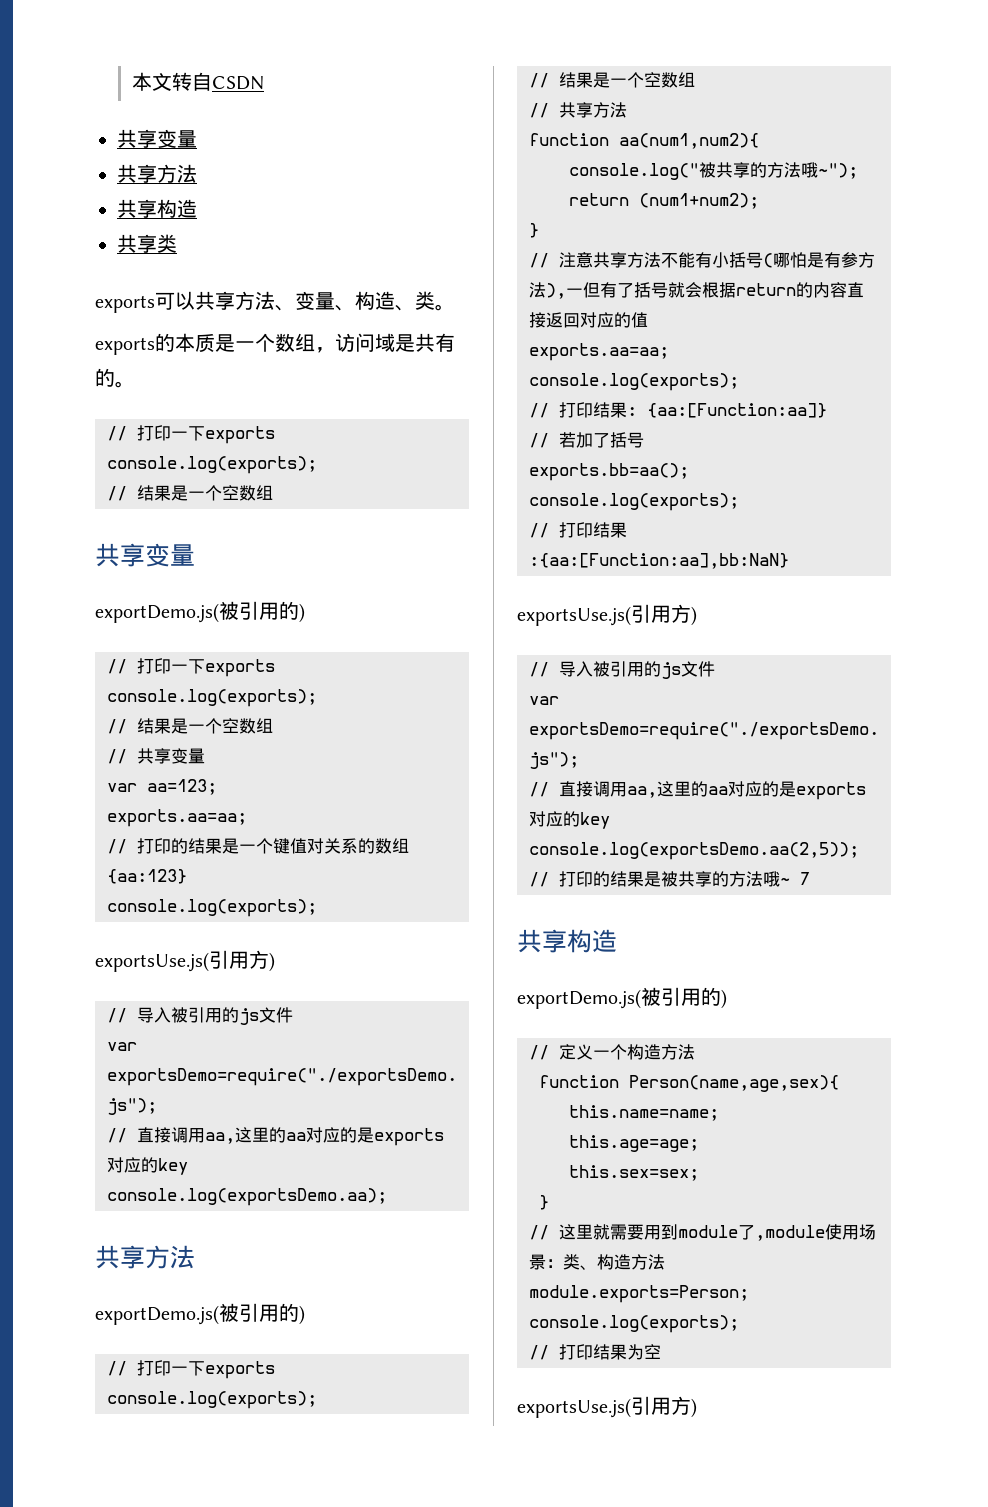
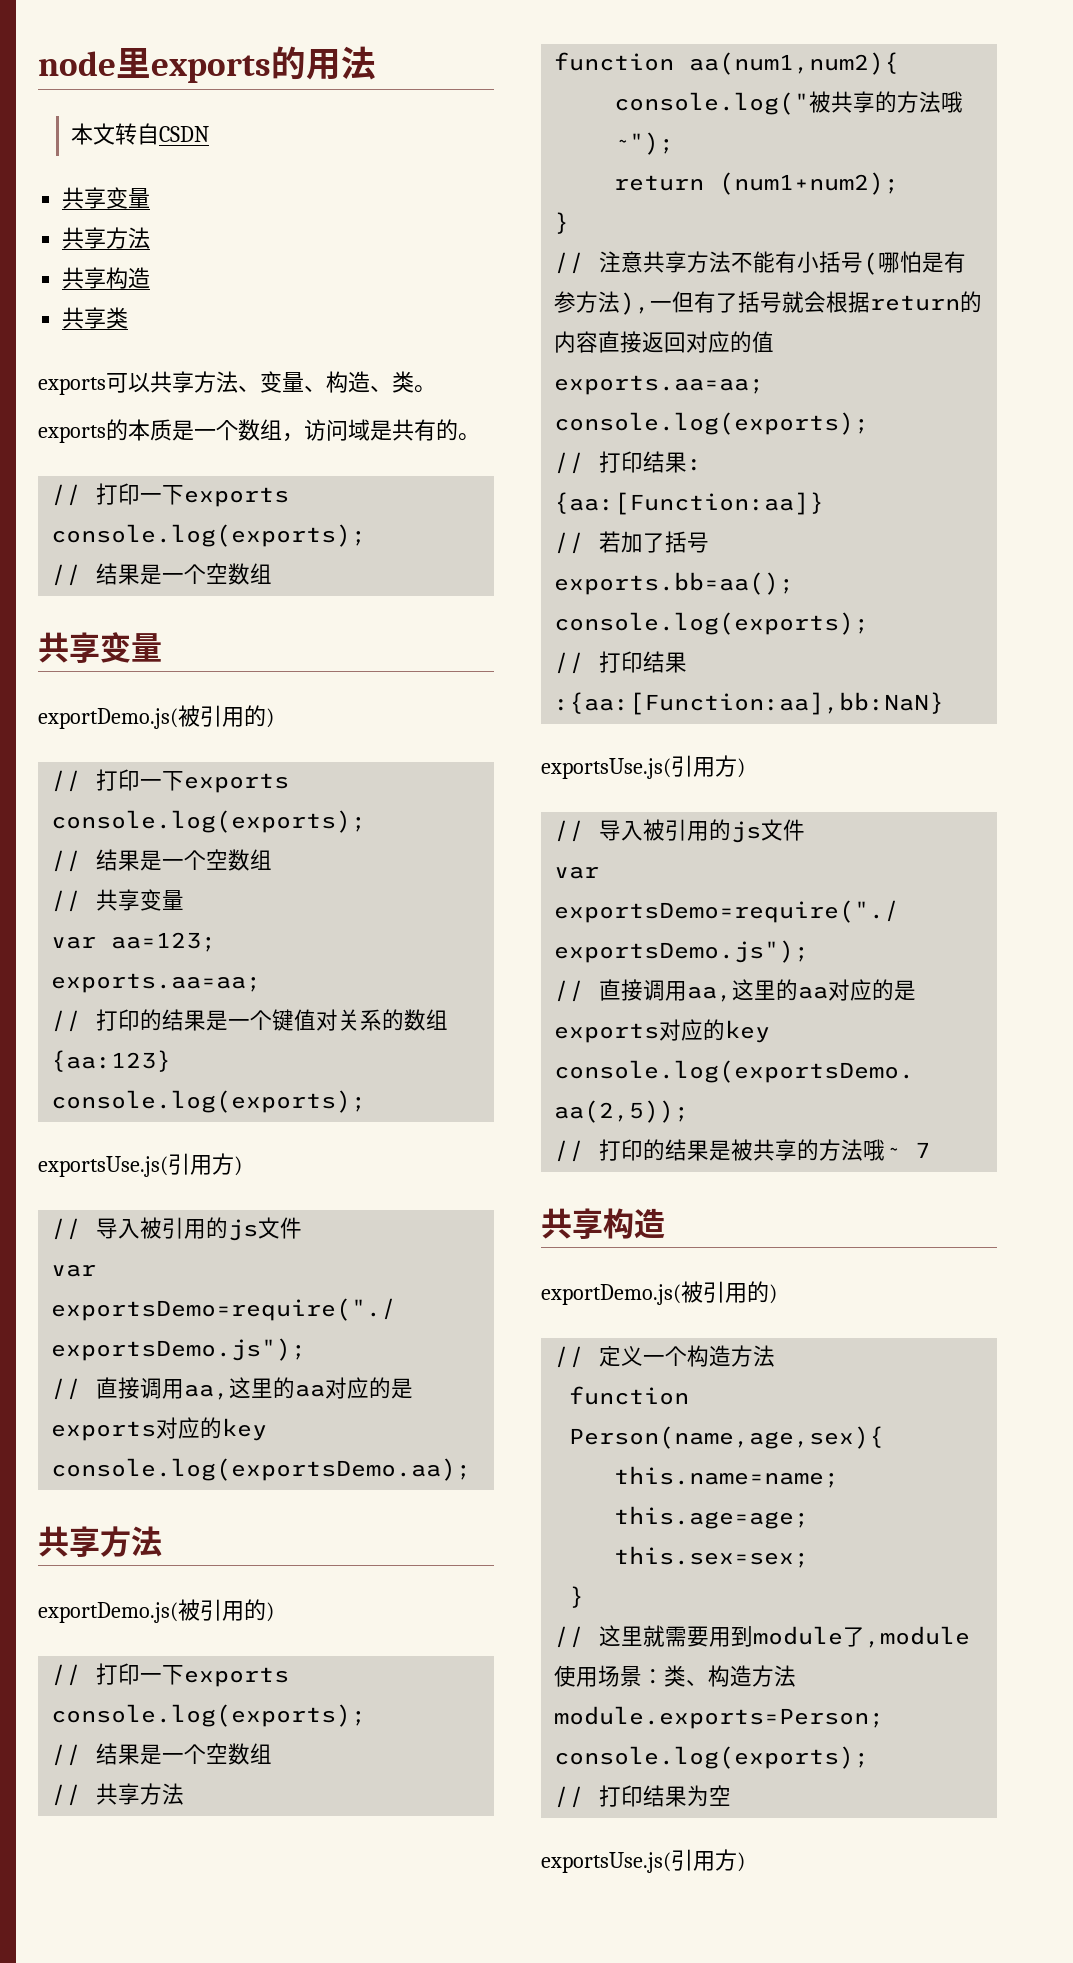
(131, 81) none -> [38,46,376,83] node里exports的用法 //

